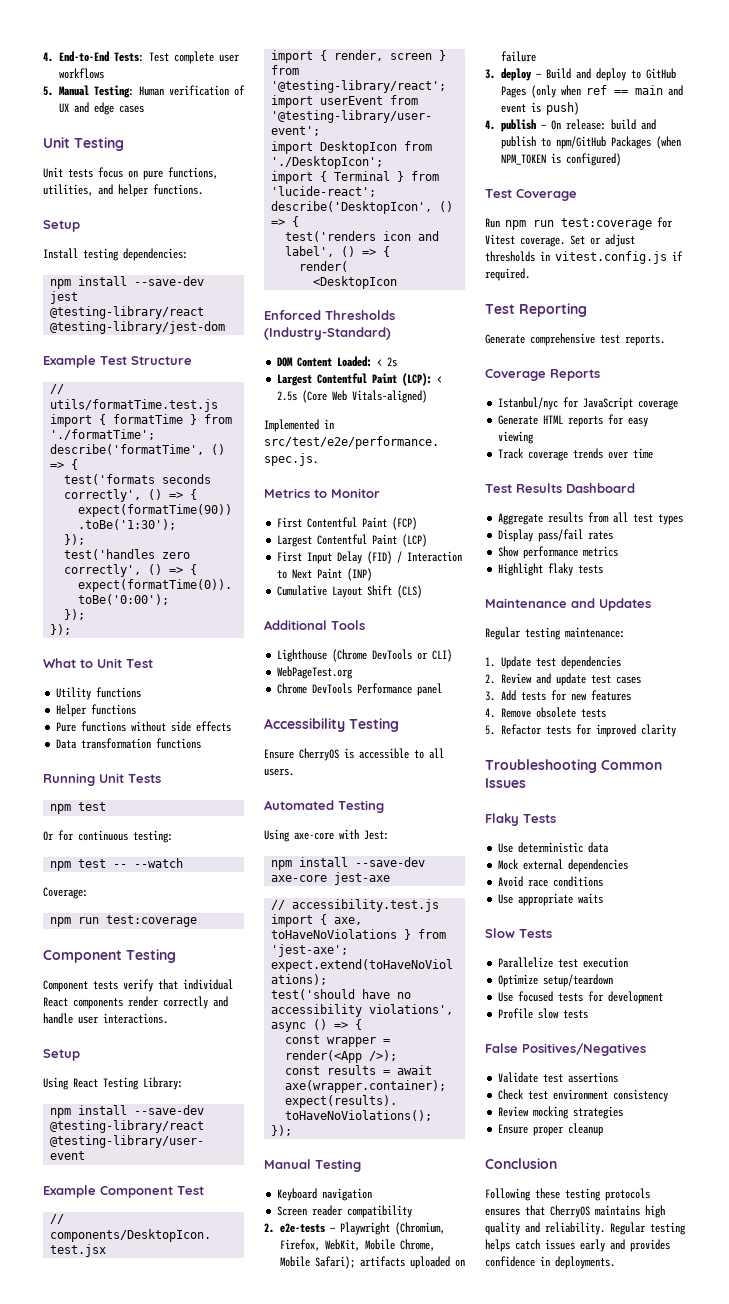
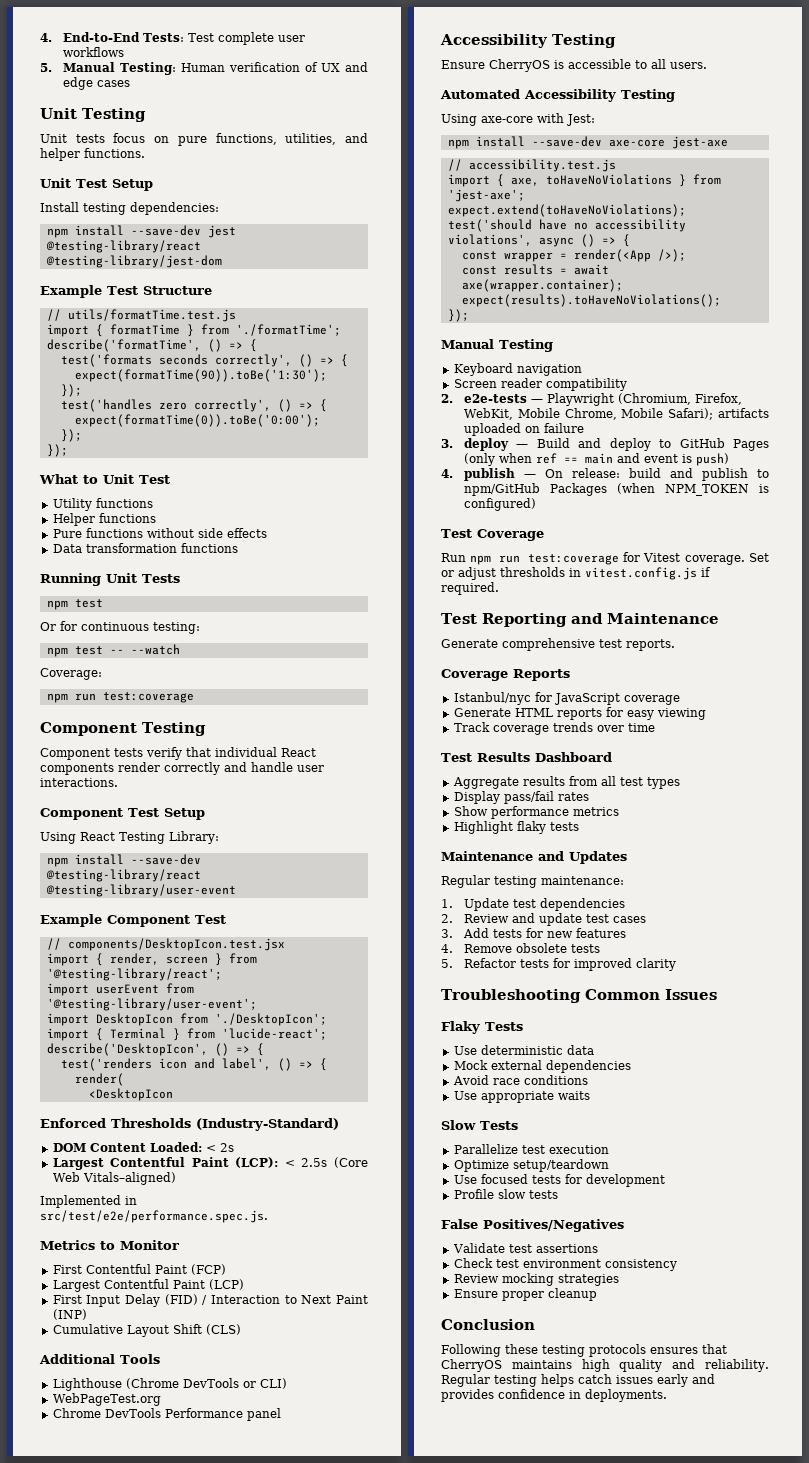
(203, 189) none -> [40,178,107,188] Unit Test
(168, 1018) none -> [40,808,159,820] Component Test
(334, 805) none -> [524,89,616,102] Accessibility
(587, 310) none -> [570,613,719,624] and Maintenance

